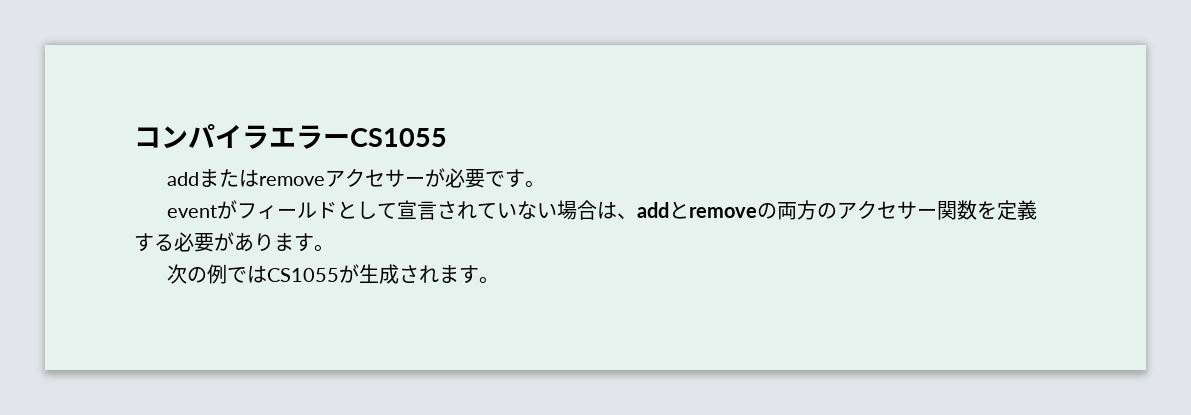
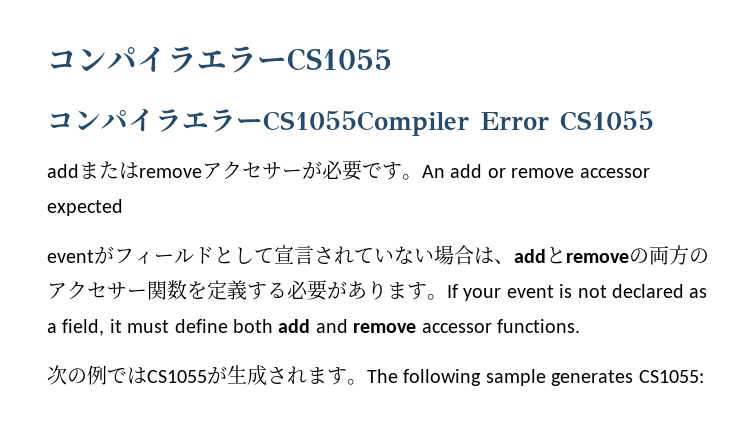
(447, 137) none -> [47,108,654,136] // コンパイラエラーCS1055Compiler Error CS1055
(546, 184) none -> [422,164,650,178] [47,199,123,216] An add or remove accessor expected
(334, 248) none -> [447,284,708,301] [47,319,580,336] If your event is not declared as a field, it must define both add and remove accessor functions.
(500, 280) none -> [367,369,704,386] The following sample generates CS1055:

